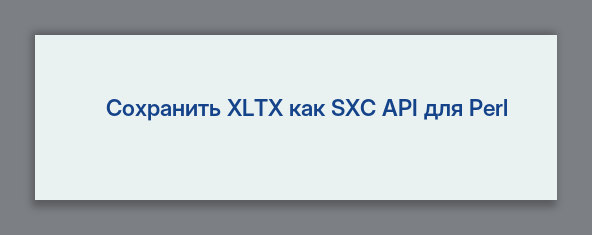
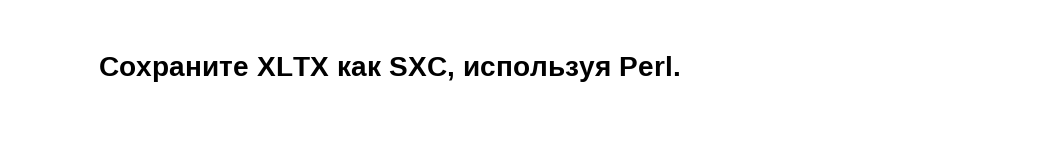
[106,99,221,121] Сохранить -> [99,57,249,82] Сохраните
[331,99,509,120] SXC API для Perl -> [389,56,681,82] SXC, используя Perl.

